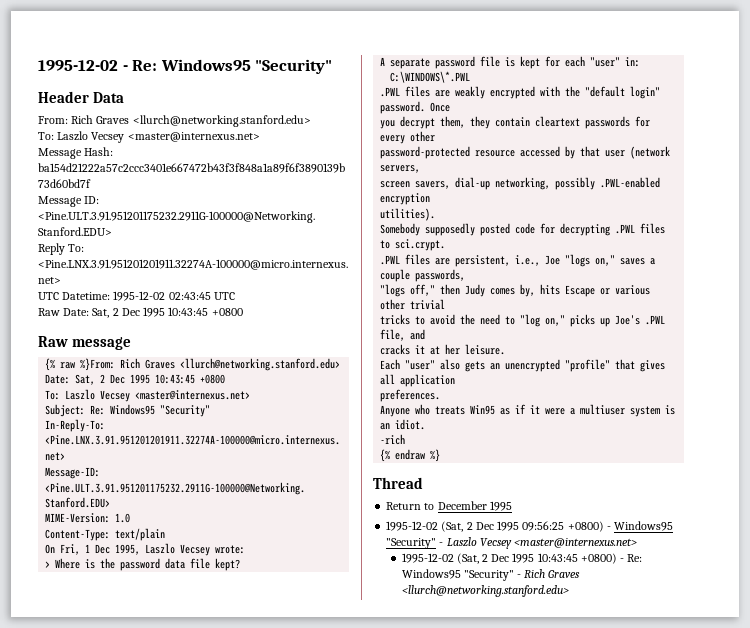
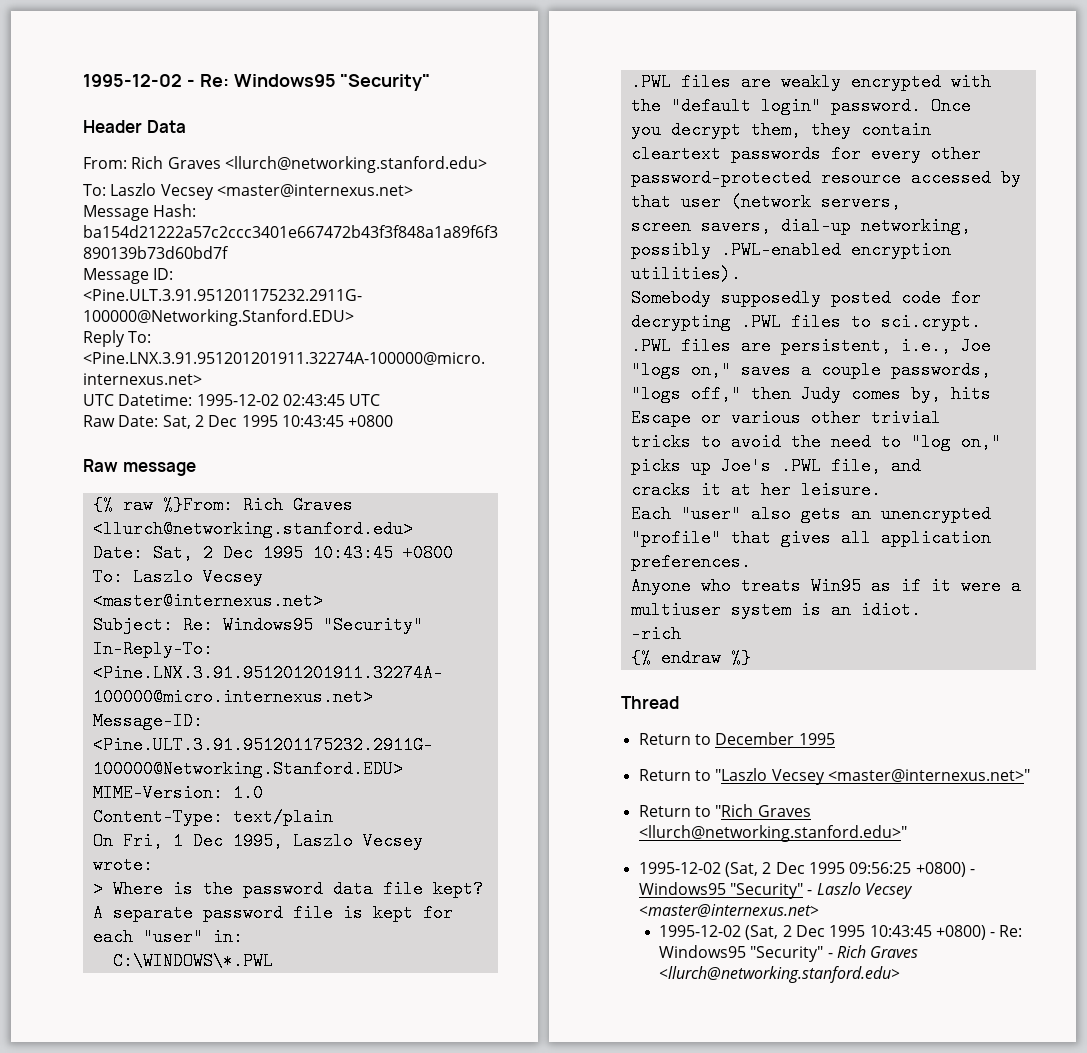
(512, 506) none -> [638,768,1030,785] [638,804,811,817] [638,825,907,842] // Return to "Laszlo Vecsey <master@internexus.net>" // Return to "Rich Graves <llurch@networking.stanford.edu>"

